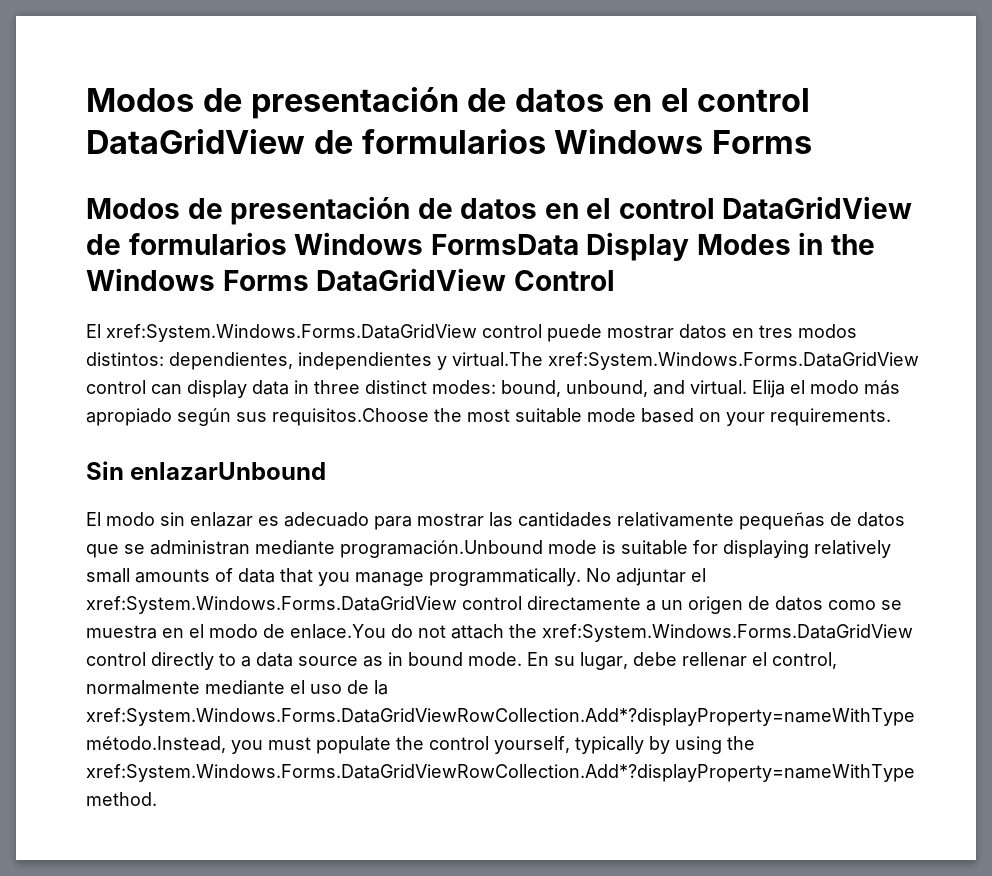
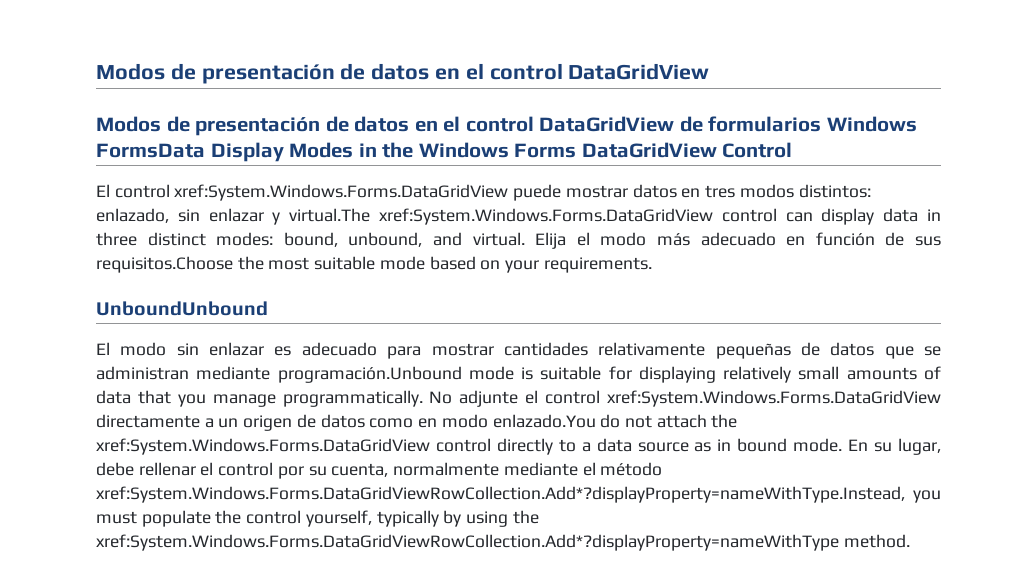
[86,87,811,119] [86,129,813,154] Modos de presentación de datos en el control DataGridView de formularios Windows Forms -> [96,63,710,84] Modos de presentación de datos en el control DataGridView
[106,324,542,342] xref:System.Windows.Forms.DataGridView control -> [114,184,509,201] control xref:System.Windows.Forms.DataGridView
[169,352,432,370] dependientes, independientes -> [96,208,264,223] enlazado, sin enlazar
[86,408,231,426] apropiado según -> [700,232,905,246] adecuado en función de
[86,461,327,480] Sin enlazarUnbound -> [96,301,268,316] UnboundUnbound
[489,512,513,527] las -> (494, 349) none
[616,568,706,586] [86,596,522,614] adjuntar el xref:System.Windows.Forms.DataGridView control -> [459,390,942,407] adjunte el control xref:System.Windows.Forms.DataGridView
[881,600,902,610] [86,624,386,639] se muestra en el modo de enlace.You -> [418,414,596,428] en modo enlazado.You
[772,652,837,669] [86,680,388,695] [86,708,915,726] [86,736,226,753] control, normalmente mediante el uso de la xref:System.Windows.Forms.DataGridViewRowCollection.Add*?displayProperty=nameWithType método.Instead, -> [218,462,663,479] [96,486,905,503] control por su cuenta, normalmente mediante el método xref:System.Windows.Forms.DataGridViewRowCollection.Add*?displayProperty=nameWithType.Instead,

